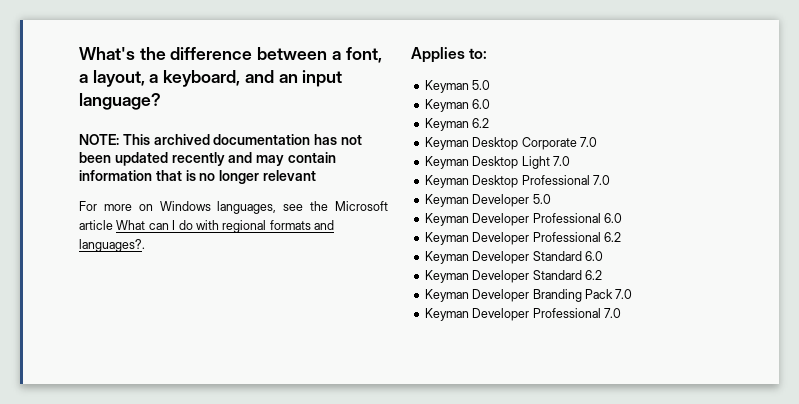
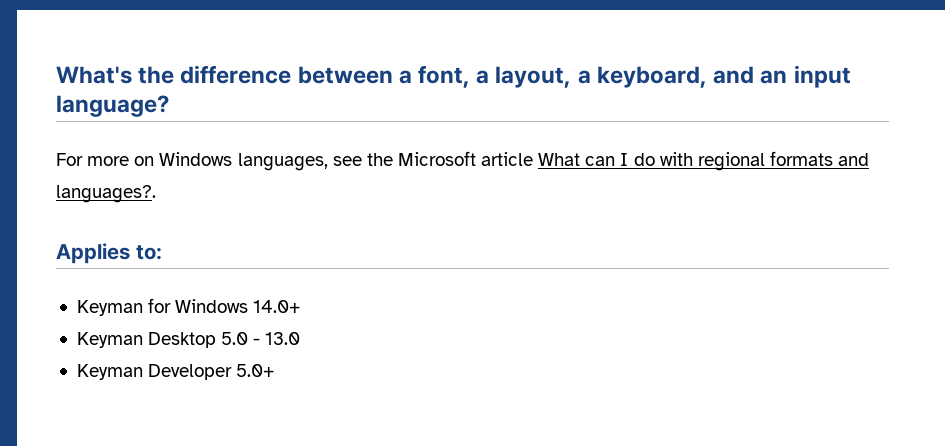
[79,134,362,145] [79,152,336,166] [79,170,316,184] // NOTE: This archived documentation has not been updated recently and may contain information that is no longer relevant -> (169, 106) none
[472,80,491,90] [424,99,491,112] [424,118,490,131] [424,137,597,150] [424,156,570,169] [424,175,610,188] [424,194,551,207] [424,213,622,226] [424,232,621,245] [424,251,603,264] [424,270,602,283] [424,289,633,302] [424,308,621,321] 5.0 // Keyman 6.0 // Keyman 6.2 // Keyman Desktop Corporate 7.0 // Keyman Desktop Light 7.0 // Keyman Desktop Professional 7.0 // Keyman Developer 5.0 // Keyman Developer Professional 6.0 // Keyman Developer Professional 6.2 // Keyman Developer Standard 6.0 // Keyman Developer Standard 6.2 // Keyman Developer Branding Pack 7.0 // Keyman Developer Professional 7.0 -> [148,298,301,313] [76,332,301,348] [76,364,275,380] for Windows 14.0+ // Keyman Desktop 5.0 - 13.0 // Keyman Developer 5.0+

